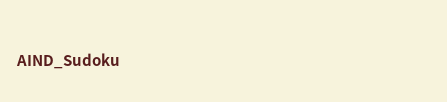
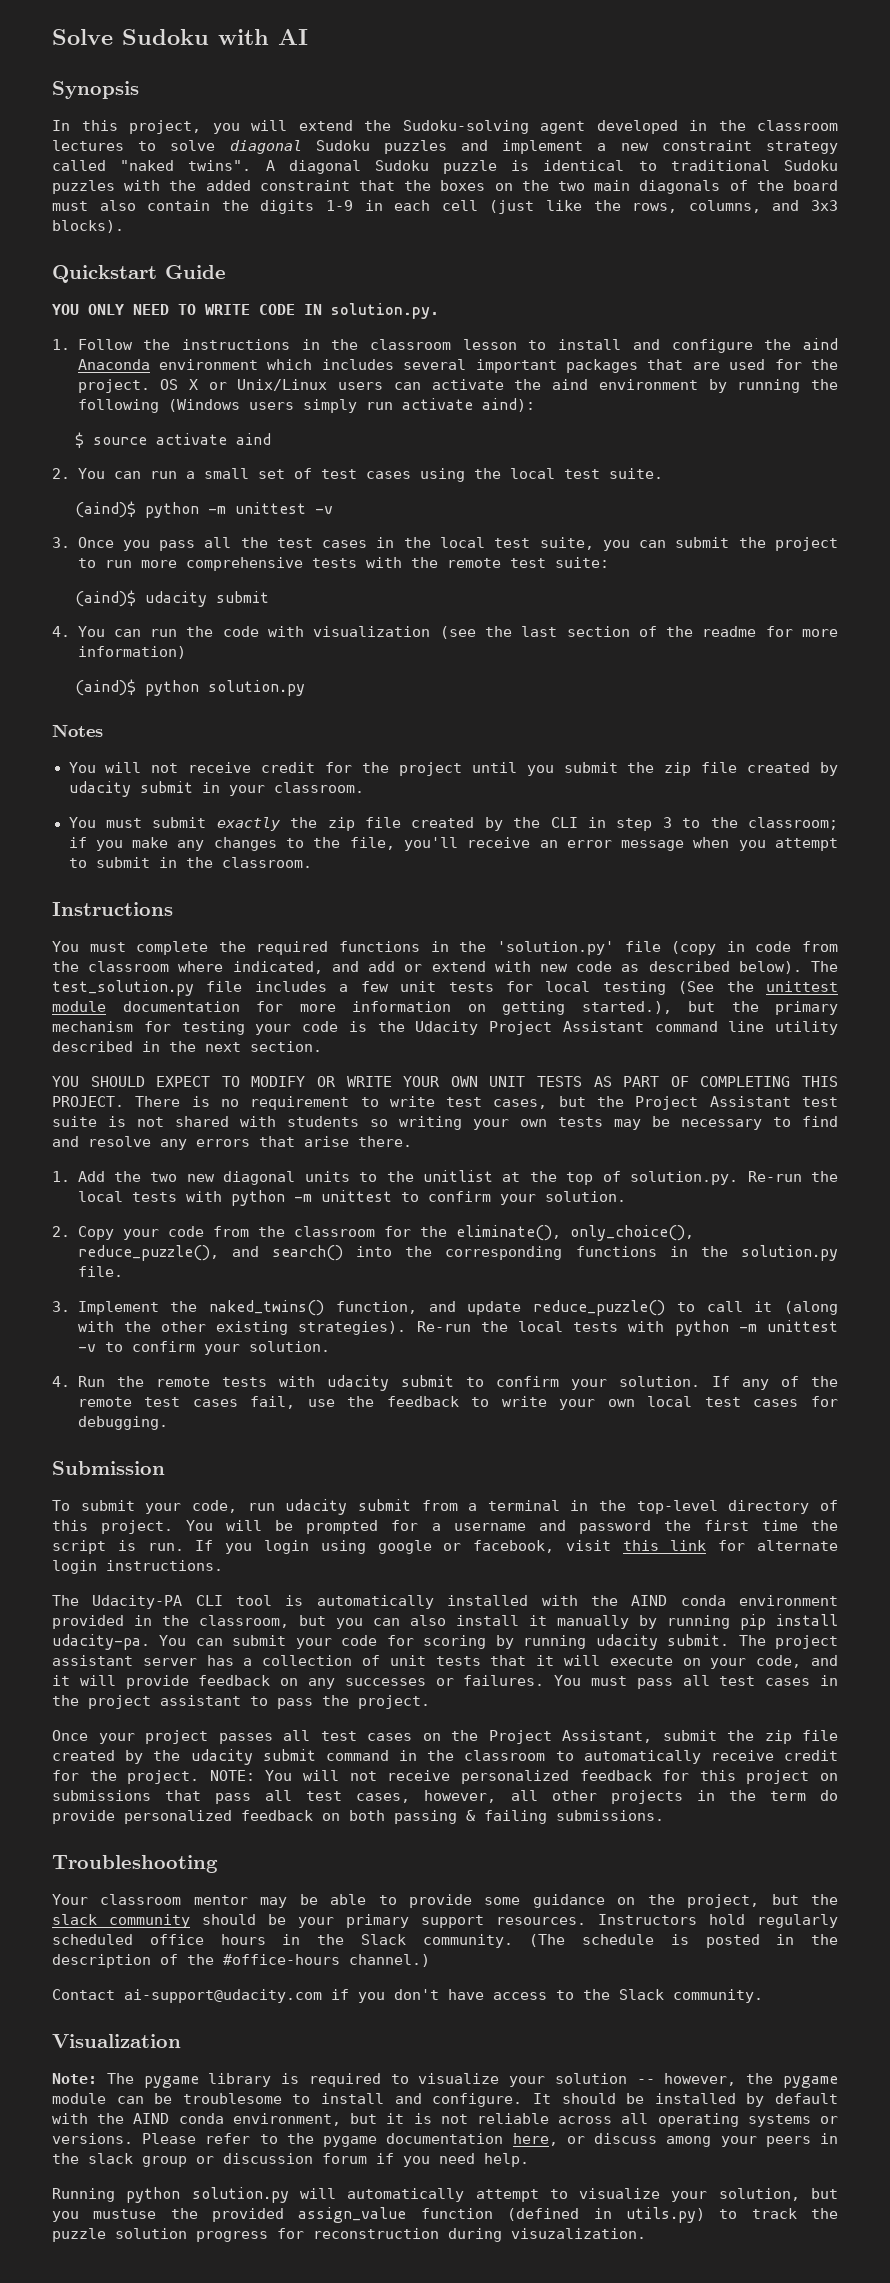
[16,53,120,69] AIND_Sudoku -> [52,29,308,45] [52,81,139,99] [52,120,838,134] [52,140,838,154] [52,160,838,174] [52,180,839,194] [52,200,839,214] [52,220,124,233] [52,265,226,283] [52,303,439,319] [52,338,838,353] [77,359,838,373] [77,379,839,393] [77,398,535,413] [74,432,271,448] [52,468,663,482] [74,501,333,518] [52,537,838,551] [77,557,609,571] [74,590,269,607] [52,626,838,639] [77,646,186,659] [74,679,305,696] [52,724,103,737] [68,762,838,776] [68,781,364,797] [68,817,838,831] [68,837,838,851] [68,857,312,868] [52,902,173,916] [52,941,839,955] [52,961,838,974] [52,980,838,996] [52,1001,838,1015] [52,1021,838,1035] [52,1041,322,1052] [52,1076,839,1087] [52,1096,838,1110] [52,1116,838,1130] [52,1136,412,1150] [52,1170,838,1185] [77,1190,626,1206] [52,1225,694,1241] [77,1245,838,1261] [77,1266,123,1277] [52,1300,838,1316] [77,1320,839,1336] [77,1341,330,1355] [52,1375,839,1391] [77,1396,839,1410] [77,1416,168,1430] [52,1461,165,1475] [52,1499,838,1515] [52,1520,838,1534] [52,1540,839,1554] [52,1560,223,1574] [52,1595,839,1609] [52,1614,838,1630] [52,1634,838,1650] [52,1655,838,1669] [52,1675,838,1689] [52,1695,430,1709] [52,1730,838,1744] [52,1749,838,1765] [52,1770,839,1784] [52,1790,839,1804] [52,1810,664,1824] [52,1855,218,1873] [52,1894,839,1908] [52,1914,838,1928] [52,1934,838,1948] [52,1954,430,1968] [52,1989,763,2003] [52,2034,181,2048] [52,2073,838,2088] [52,2093,839,2107] [52,2113,838,2127] [52,2133,839,2147] [52,2153,529,2167] [52,2187,838,2203] [52,2207,839,2223] [52,2228,646,2242] Solve Sudoku with AI // Synopsis // In this project, you will extend the Sudoku-solving agent developed in the classroom lectures to solve diagonal Sudoku puzzles and implement a new constraint strategy called "naked twins". A diagonal Sudoku puzzle is identical to traditional Sudoku puzzles with the added constraint that the boxes on the two main diagonals of the board must also contain the digits 1-9 in each cell (just like the rows, columns, and 3x3 blocks). // Quickstart Guide // YOU ONLY NEED TO WRITE CODE IN solution.py. // 1. Follow the instructions in the classroom lesson to install and configure the aind Anaconda environment which includes several important packages that are used for the project. OS X or Unix/Linux users can activate the aind environment by running the following (Windows users simply run activate aind): // $ source activate aind // 2. You can run a small set of test cases using the local test suite. // (aind)$ python -m unittest -v // 3. Once you pass all the test cases in the local test suite, you can submit the project to run more comprehensive tests with the remote test suite: // (aind)$ udacity submit // 4. You can run the code with visualization (see the last section of the readme for more information) // (aind)$ python solution.py // Notes // You will not receive credit for the project until you submit the zip file created by udacity submit in your classroom. // You must submit exactly the zip file created by the CLI in step 3 to the classroom; if you make any changes to the file, you'll receive an error message when you attempt to submit in the classroom. // Instructions // You must complete the required functions in the 'solution.py' file (copy in code from the classroom where indicated, and add or extend with new code as described below). The test_solution.py file includes a few unit tests for local testing (See the unittest module documentation for more information on getting started.), but the primary mechanism for testing your code is the Udacity Project Assistant command line utility described in the next section. // YOU SHOULD EXPECT TO MODIFY OR WRITE YOUR OWN UNIT TESTS AS PART OF COMPLETING THIS PROJECT. There is no requirement to write test cases, but the Project Assistant test suite is not shared with students so writing your own tests may be necessary to find and resolve any errors that arise there. // 1. Add the two new diagonal units to the unitlist at the top of solution.py. Re-run the local tests with python -m unittest to confirm your solution. // 2. Copy your code from the classroom for the eliminate(), only_choice(), reduce_puzzle(), and search() into the corresponding functions in the solution.py file. // 3. Implement the naked_twins() function, and update reduce_puzzle() to call it (along with the other existing strategies). Re-run the local tests with python -m unittest -v to confirm your solution. // 4. Run the remote tests with udacity submit to confirm your solution. If any of the remote test cases fail, use the feedback to write your own local test cases for debugging. // Submission // To submit your code, run udacity submit from a terminal in the top-level directory of this project. You will be prompted for a username and password the first time the script is run. If you login using google or facebook, visit this link for alternate login instructions. // The Udacity-PA CLI tool is automatically installed with the AIND conda environment provided in the classroom, but you can also install it manually by running pip install udacity-pa. You can submit your code for scoring by running udacity submit. The project assistant server has a collection of unit tests that it will execute on your code, and it will provide feedback on any successes or failures. You must pass all test cases in the project assistant to pass the project. // Once your project passes all test cases on the Project Assistant, submit the zip file created by the udacity submit command in the classroom to automatically receive credit for the project. NOTE: You will not receive personalized feedback for this project on submissions that pass all test cases, however, all other projects in the term do provide personalized feedback on both passing & failing submissions. // Troubleshooting // Your classroom mentor may be able to provide some guidance on the project, but the slack community should be your primary support resources. Instructors hold regularly scheduled office hours in the Slack community. (The schedule is posted in the description of the #office-hours channel.) // Contact ai-support@udacity.com if you don't have access to the Slack community. // Visualization // Note: The pygame library is required to visualize your solution -- however, the pygame module can be troublesome to install and configure. It should be installed by default with the AIND conda environment, but it is not reliable across all operating systems or versions. Please refer to the pygame documentation here, or discuss among your peers in the slack group or discussion forum if you need help. // Running python solution.py will automatically attempt to visualize your solution, but you mustuse the provided assign_value function (defined in utils.py) to track the puzzle solution progress for reconstruction during visuzalization.

